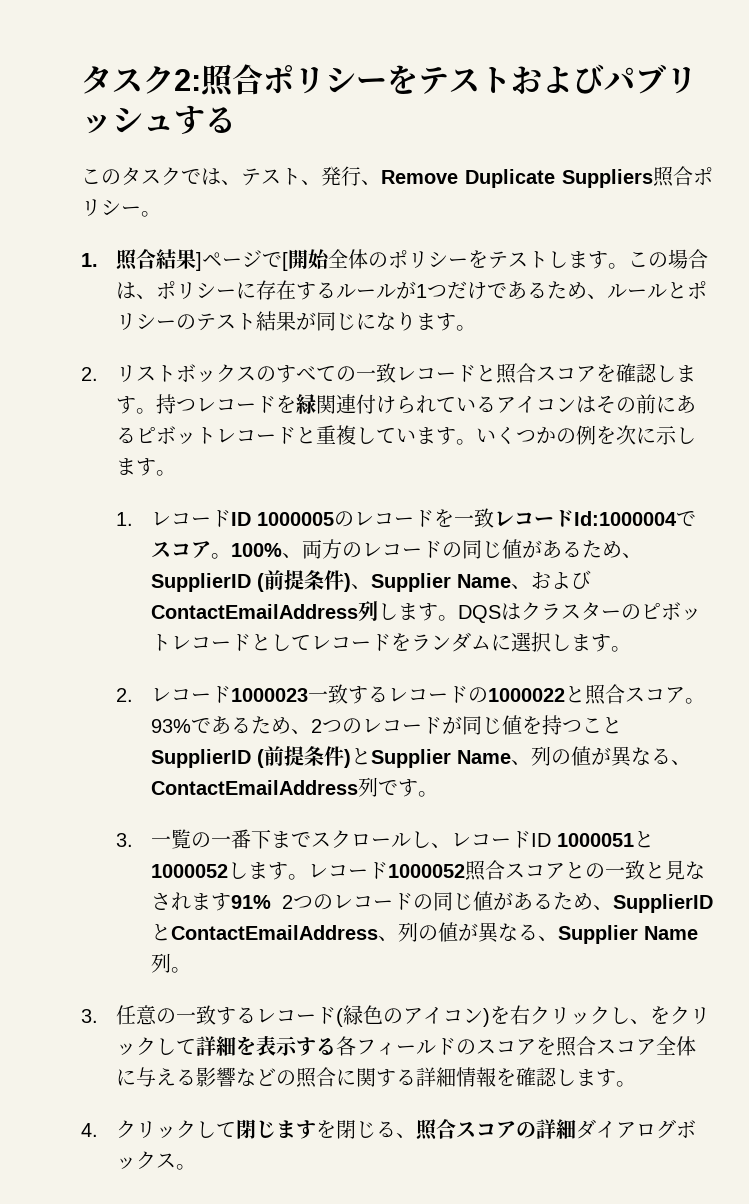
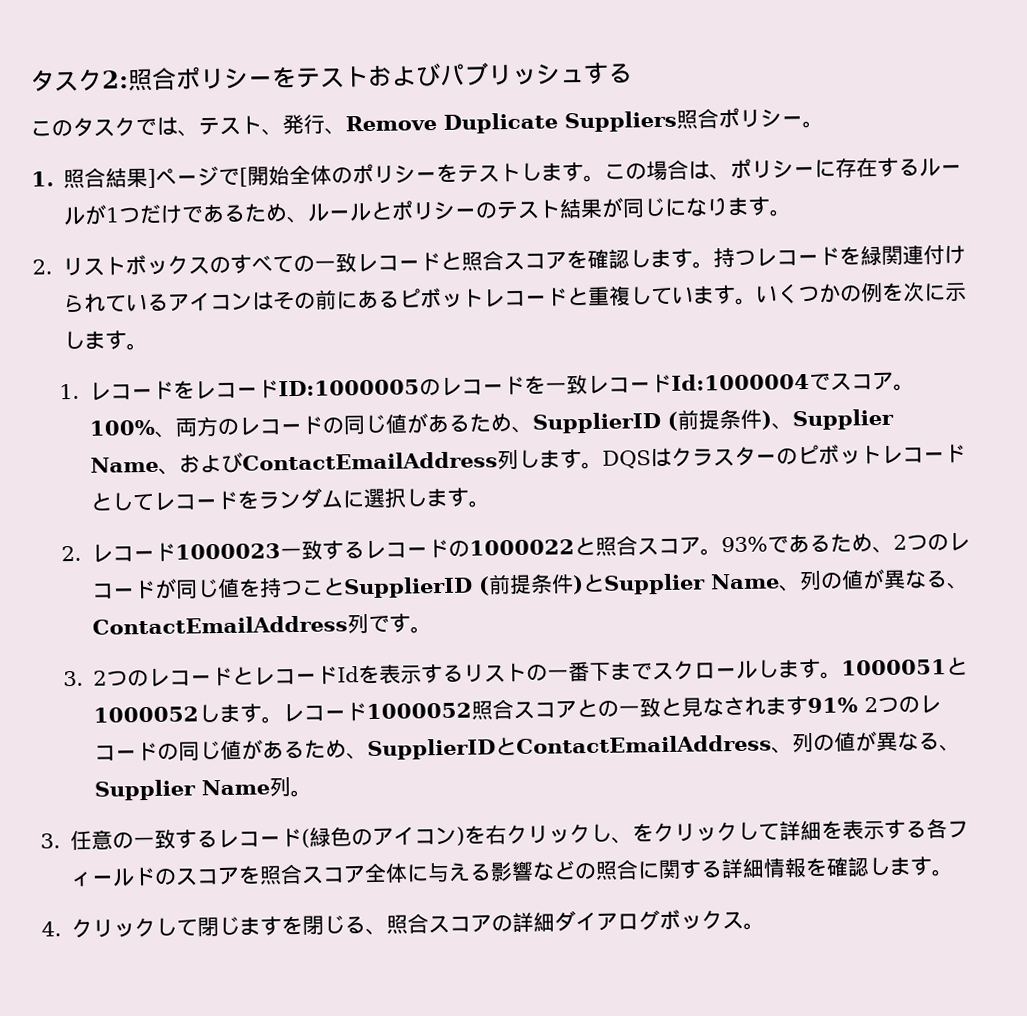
[231,512,335,526] ID 1000005 -> [172,379,420,400] をレコードID:1000005
[151,829,192,849] 一覧 -> [92,662,527,688] 2つのレコードとレコードIdを表示するリスト
[431,831,552,848] 、レコードID -> [777,658,842,679] ます。

